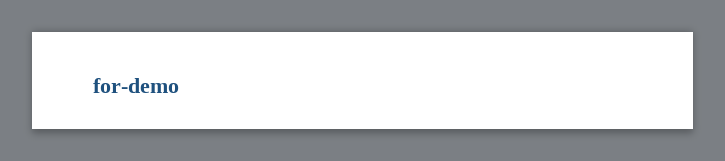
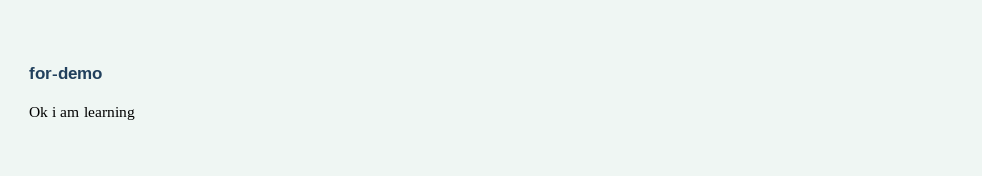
(179, 85) none -> [29,107,135,120] // Ok i am learning

